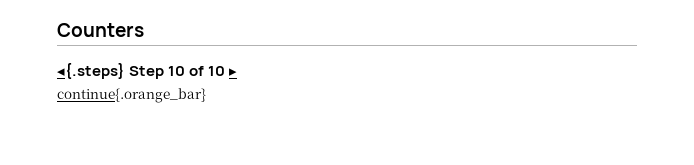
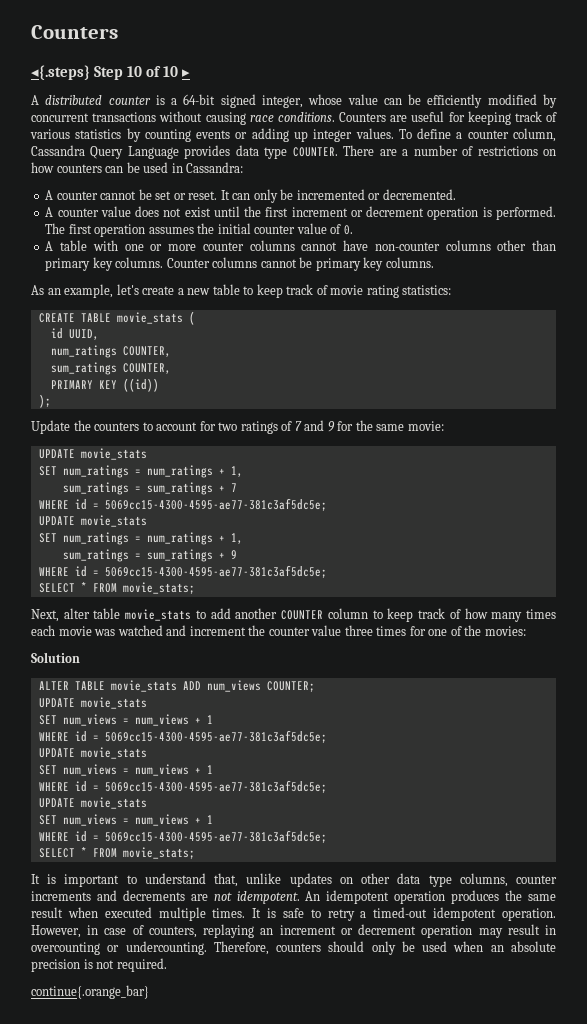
(238, 72) none -> [31,94,557,108] [31,111,557,125] [30,128,556,142] [31,145,556,159] [31,162,244,173] [45,189,456,203] [45,206,557,220] [45,223,353,237] [45,240,556,251] [45,257,434,271] [31,284,452,298] [38,311,195,325] [50,328,99,340] [50,345,171,358] [50,362,171,375] [50,378,159,392] [38,394,51,408] [31,420,444,434] [38,448,147,460] [38,465,243,478] [62,482,237,495] [38,498,327,511] [38,515,147,527] [38,532,243,545] [62,549,237,562] [38,565,327,578] [38,582,195,594] [31,608,557,622] [31,625,526,636] [31,652,80,663] [38,680,315,692] [38,697,147,709] [38,714,213,726] [38,730,327,743] [38,747,147,759] [38,764,213,776] [38,780,327,793] [38,797,147,809] [38,814,213,826] [38,830,327,843] [38,847,195,859] [31,873,557,887] [31,890,557,904] [31,907,557,921] [31,924,556,938] [31,941,556,955] [31,958,167,972] // A distributed counter is a 64-bit signed integer, whose value can be efficiently modified by concurrent transactions without causing race conditions. Counters are useful for keeping track of various statistics by counting events or adding up integer values. To define a counter column, Cassandra Query Language provides data type COUNTER. There are a number of restrictions on how counters can be used in Cassandra: // A counter cannot be set or reset. It can only be incremented or decremented. // A counter value does not exist until the first increment or decrement operation is performed. The first operation assumes the initial counter value of 0. // A table with one or more counter columns cannot have non-counter columns other than primary key columns. Counter columns cannot be primary key columns. // As an example, let's create a new table to keep track of movie rating statistics: // CREATE TABLE movie_stats ( // id UUID, // num_ratings COUNTER, // sum_ratings COUNTER, // PRIMARY KEY ((id)) // ); // Update the counters to account for two ratings of 7 and 9 for the same movie: // UPDATE movie_stats // SET num_ratings = num_ratings + 1, // sum_ratings = sum_ratings + 7 // WHERE id = 5069cc15-4300-4595-ae77-381c3af5dc5e; // UPDATE movie_stats // SET num_ratings = num_ratings + 1, // sum_ratings = sum_ratings + 9 // WHERE id = 5069cc15-4300-4595-ae77-381c3af5dc5e; // SELECT * FROM movie_stats; // Next, alter table movie_stats to add another COUNTER column to keep track of how many times each movie was watched and increment the counter value three times for one of the movies: // Solution // ALTER TABLE movie_stats ADD num_views COUNTER; // UPDATE movie_stats // SET num_views = num_views + 1 // WHERE id = 5069cc15-4300-4595-ae77-381c3af5dc5e; // UPDATE movie_stats // SET num_views = num_views + 1 // WHERE id = 5069cc15-4300-4595-ae77-381c3af5dc5e; // UPDATE movie_stats // SET num_views = num_views + 1 // WHERE id = 5069cc15-4300-4595-ae77-381c3af5dc5e; // SELECT * FROM movie_stats; // It is important to understand that, unlike updates on other data type columns, counter increments and decrements are not idempotent. An idempotent operation produces the same result when executed multiple times. It is safe to retry a timed-out idempotent operation. However, in case of counters, replaying an increment or decrement operation may result in overcounting or undercounting. Therefore, counters should only be used when an absolute precision is not required.

